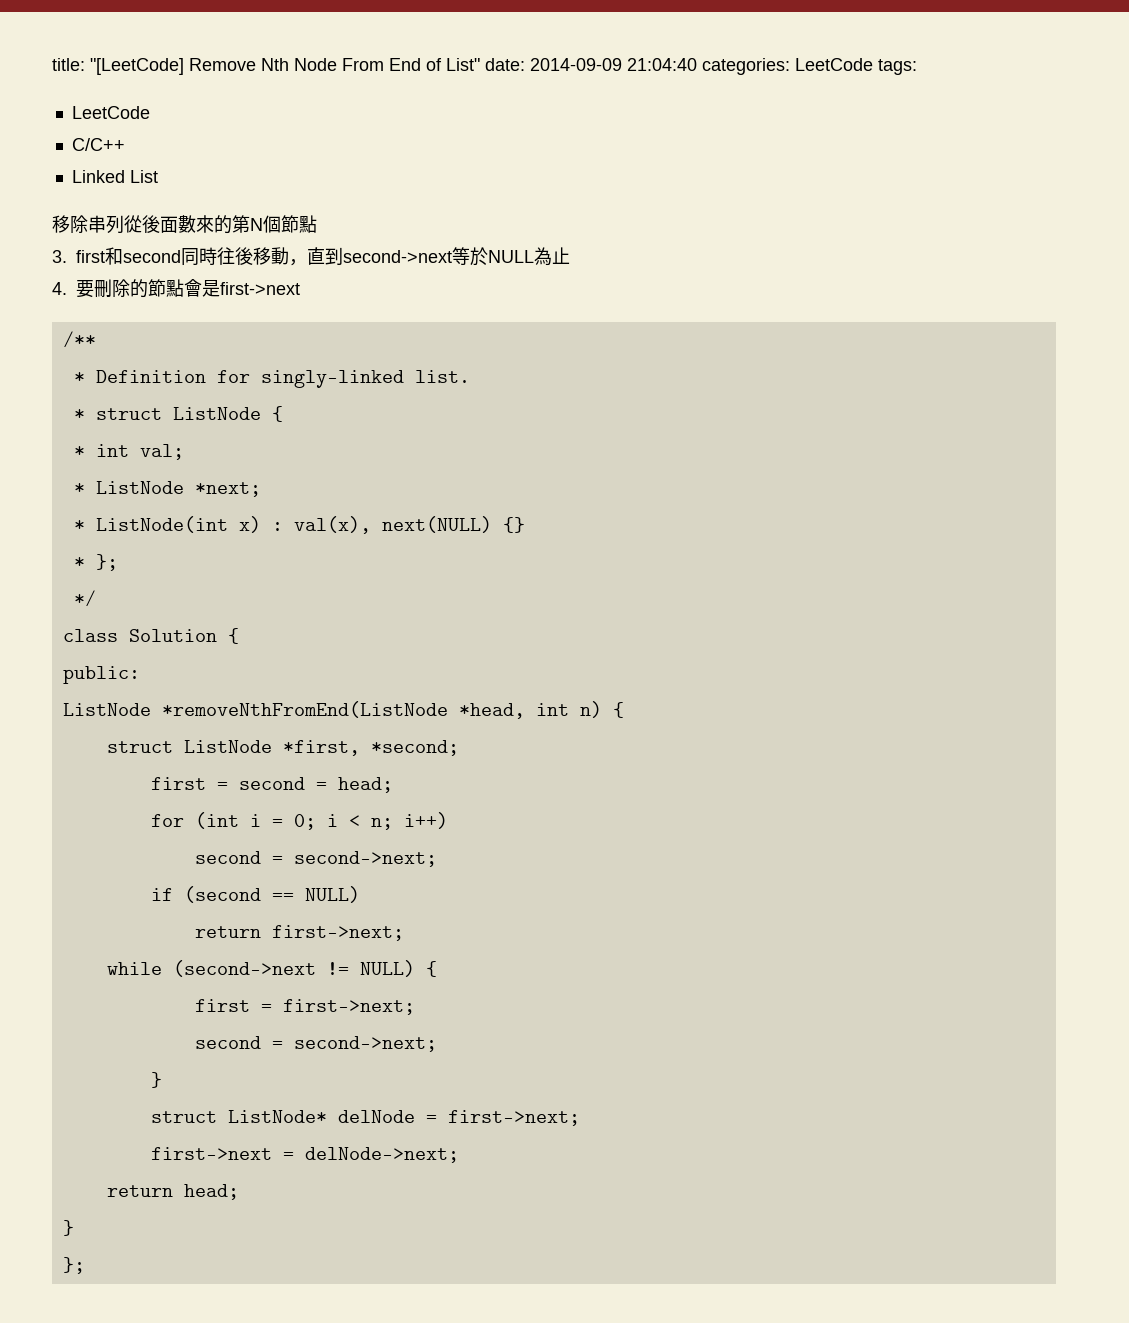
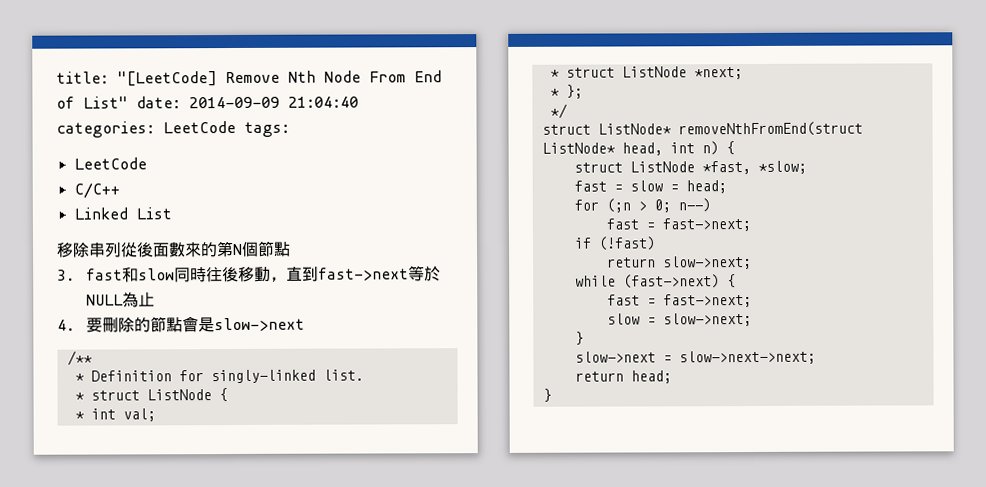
[76,247,181,265] first和second -> [86,267,176,283] fast和slow
[343,250,452,263] second->next -> [318,267,410,281] fast->next
[220,282,300,295] first->next -> [214,317,306,332] slow->next
(85, 488) none -> [565,67,615,78] struct
[95,516,525,534] [73,554,118,571] [73,590,96,607] [62,628,239,644] [62,666,140,684] [62,701,525,719] ListNode(int x) : val(x), next(NULL) {} // * }; // */ // class Solution { // public: // ListNode *removeNthFromEnd(ListNode *head, -> [565,84,583,99] [549,103,568,119] [541,121,863,137] [541,142,663,156] }; // */ // struct ListNode* removeNthFromEnd(struct ListNode* head,
[282,740,459,756] [150,777,393,793] [150,812,448,830] [194,851,437,867] [150,886,360,903] [194,925,404,941] *first, *second; // first = second = head; // for (int i = 0; i < n; i++) // second = second->next; // if (second == NULL) // return first->next; -> [701,160,807,175] [573,180,727,194] [573,198,711,213] [605,218,751,232] [573,236,656,251] [606,256,752,270] *fast, *slow; // fast = slow = head; // for (;n > 0; n--) // fast = fast->next; // if (!fast) // return slow->next;
[172,960,437,977] [194,999,415,1015] [194,1036,437,1052] [150,1072,162,1088] [150,1110,580,1126] [150,1147,459,1163] (second->next != NULL) { // first = first->next; // second = second->next; // } // struct ListNode* delNode = first->next; // first->next = delNode->next; -> [622,274,736,289] [606,294,752,308] [606,313,752,327] [574,331,584,345] [574,350,816,365] (fast->next) { // fast = fast->next; // slow = slow->next; // } // slow->next = slow->next->next;
[62,1257,85,1274] // }; -> (552, 395) none

